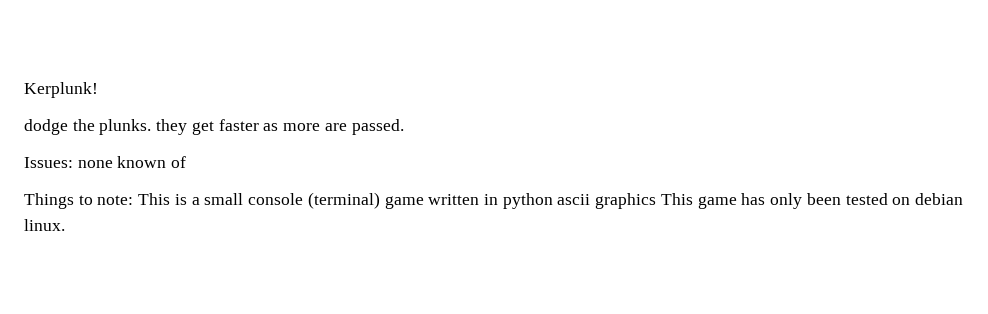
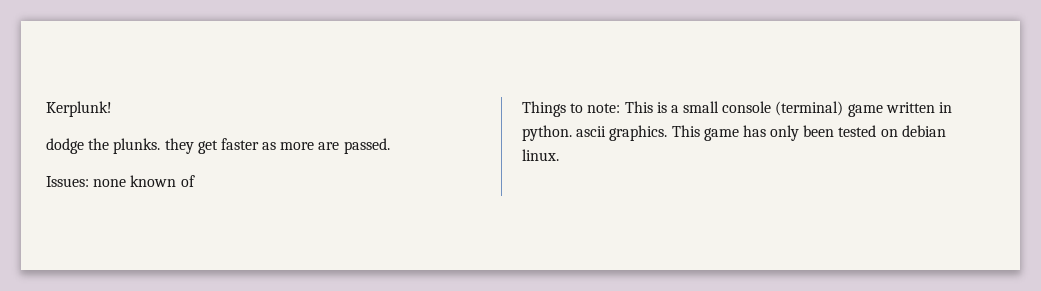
[502,193,657,209] python ascii graphics -> [522,125,668,141] python. ascii graphics.

